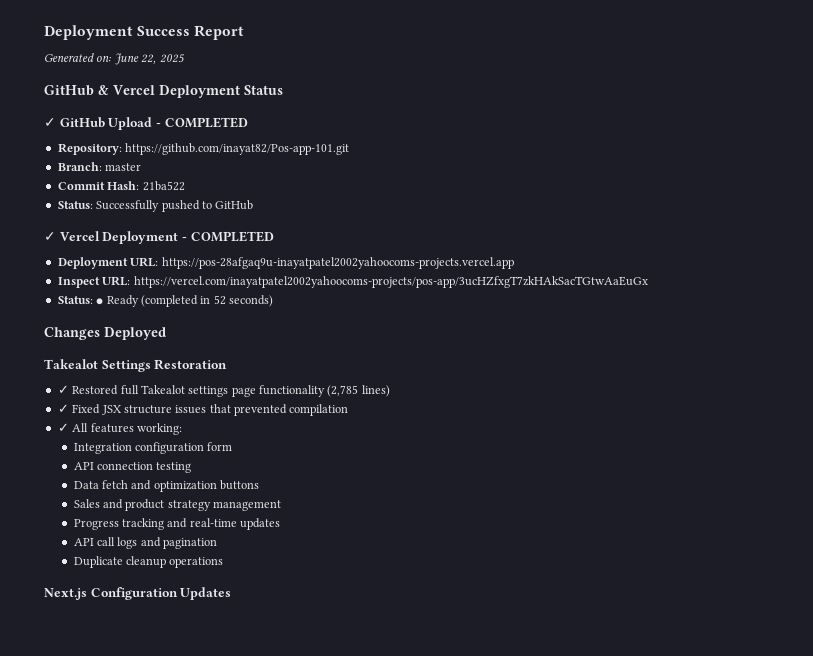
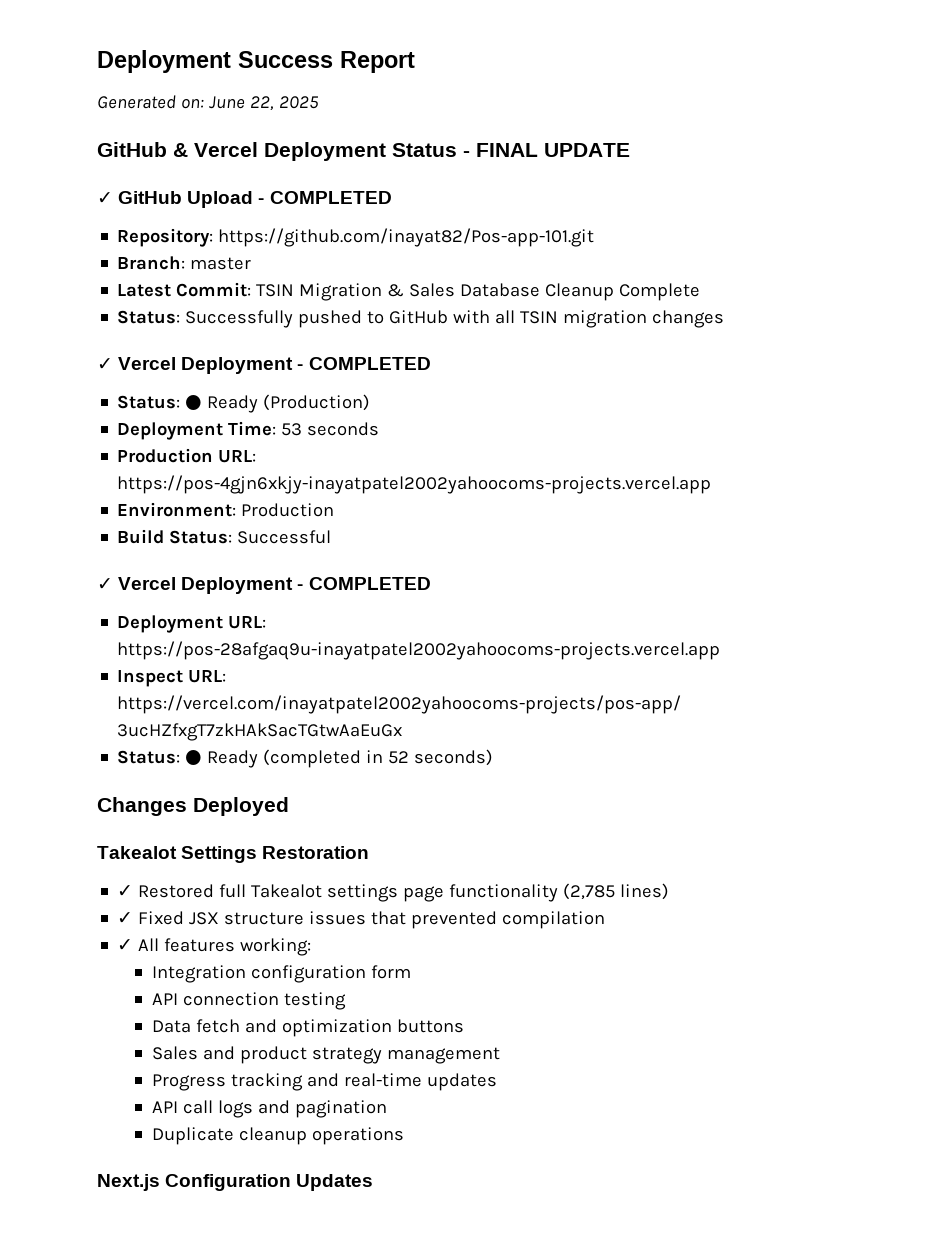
(283, 90) none -> [463,143,630,157] - FINAL UPDATE
[57,181,185,191] Commit Hash: 21ba522 -> [117,282,701,301] Latest Commit: TSIN Migration & Sales Database Cleanup Complete
(254, 205) none -> [453,310,725,328] [97,357,431,374] [117,394,371,413] [117,421,380,440] [117,448,257,463] [117,475,712,494] [117,502,335,517] [117,529,332,544] with all TSIN migration changes // ✓ Vercel Deployment - COMPLETED // Status: ● Ready (Production) // Deployment Time: 53 seconds // Production URL: https://pos-4gjn6xkjy-inayatpatel2002yahoocoms-projects.vercel.app // Environment: Production // Build Status: Successful

